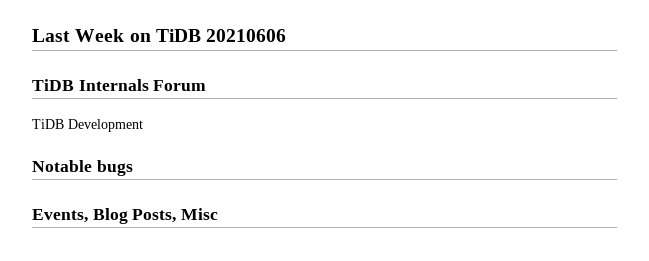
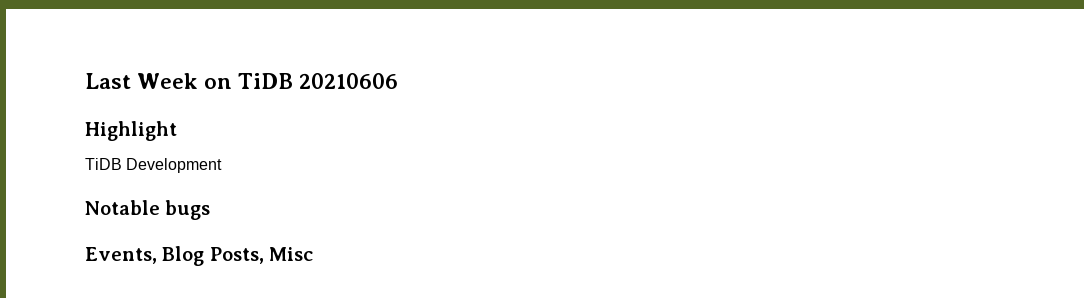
[32,79,207,91] TiDB Internals Forum -> [85,121,177,141] Highlight

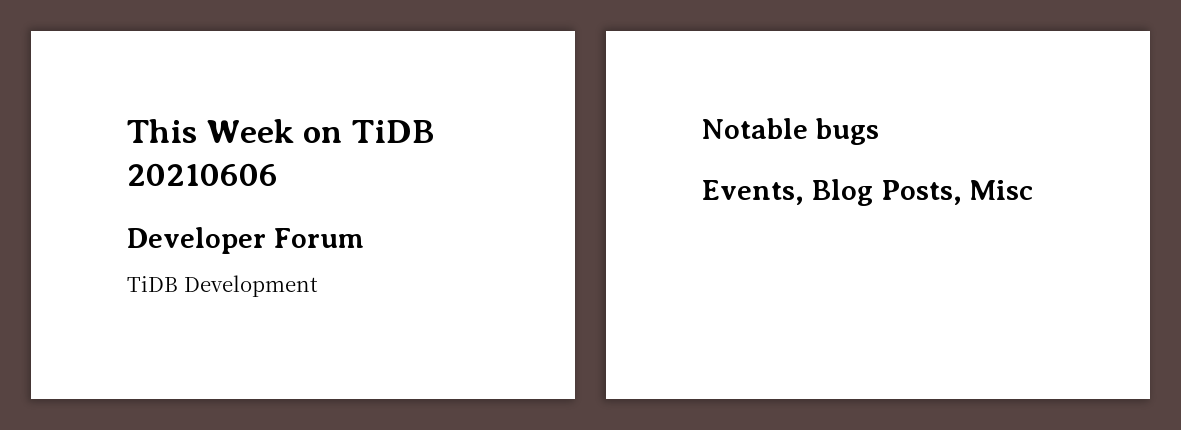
[85,73,131,89] Last -> [127,119,197,143] This
[85,121,177,141] Highlight -> [127,227,364,254] Developer Forum

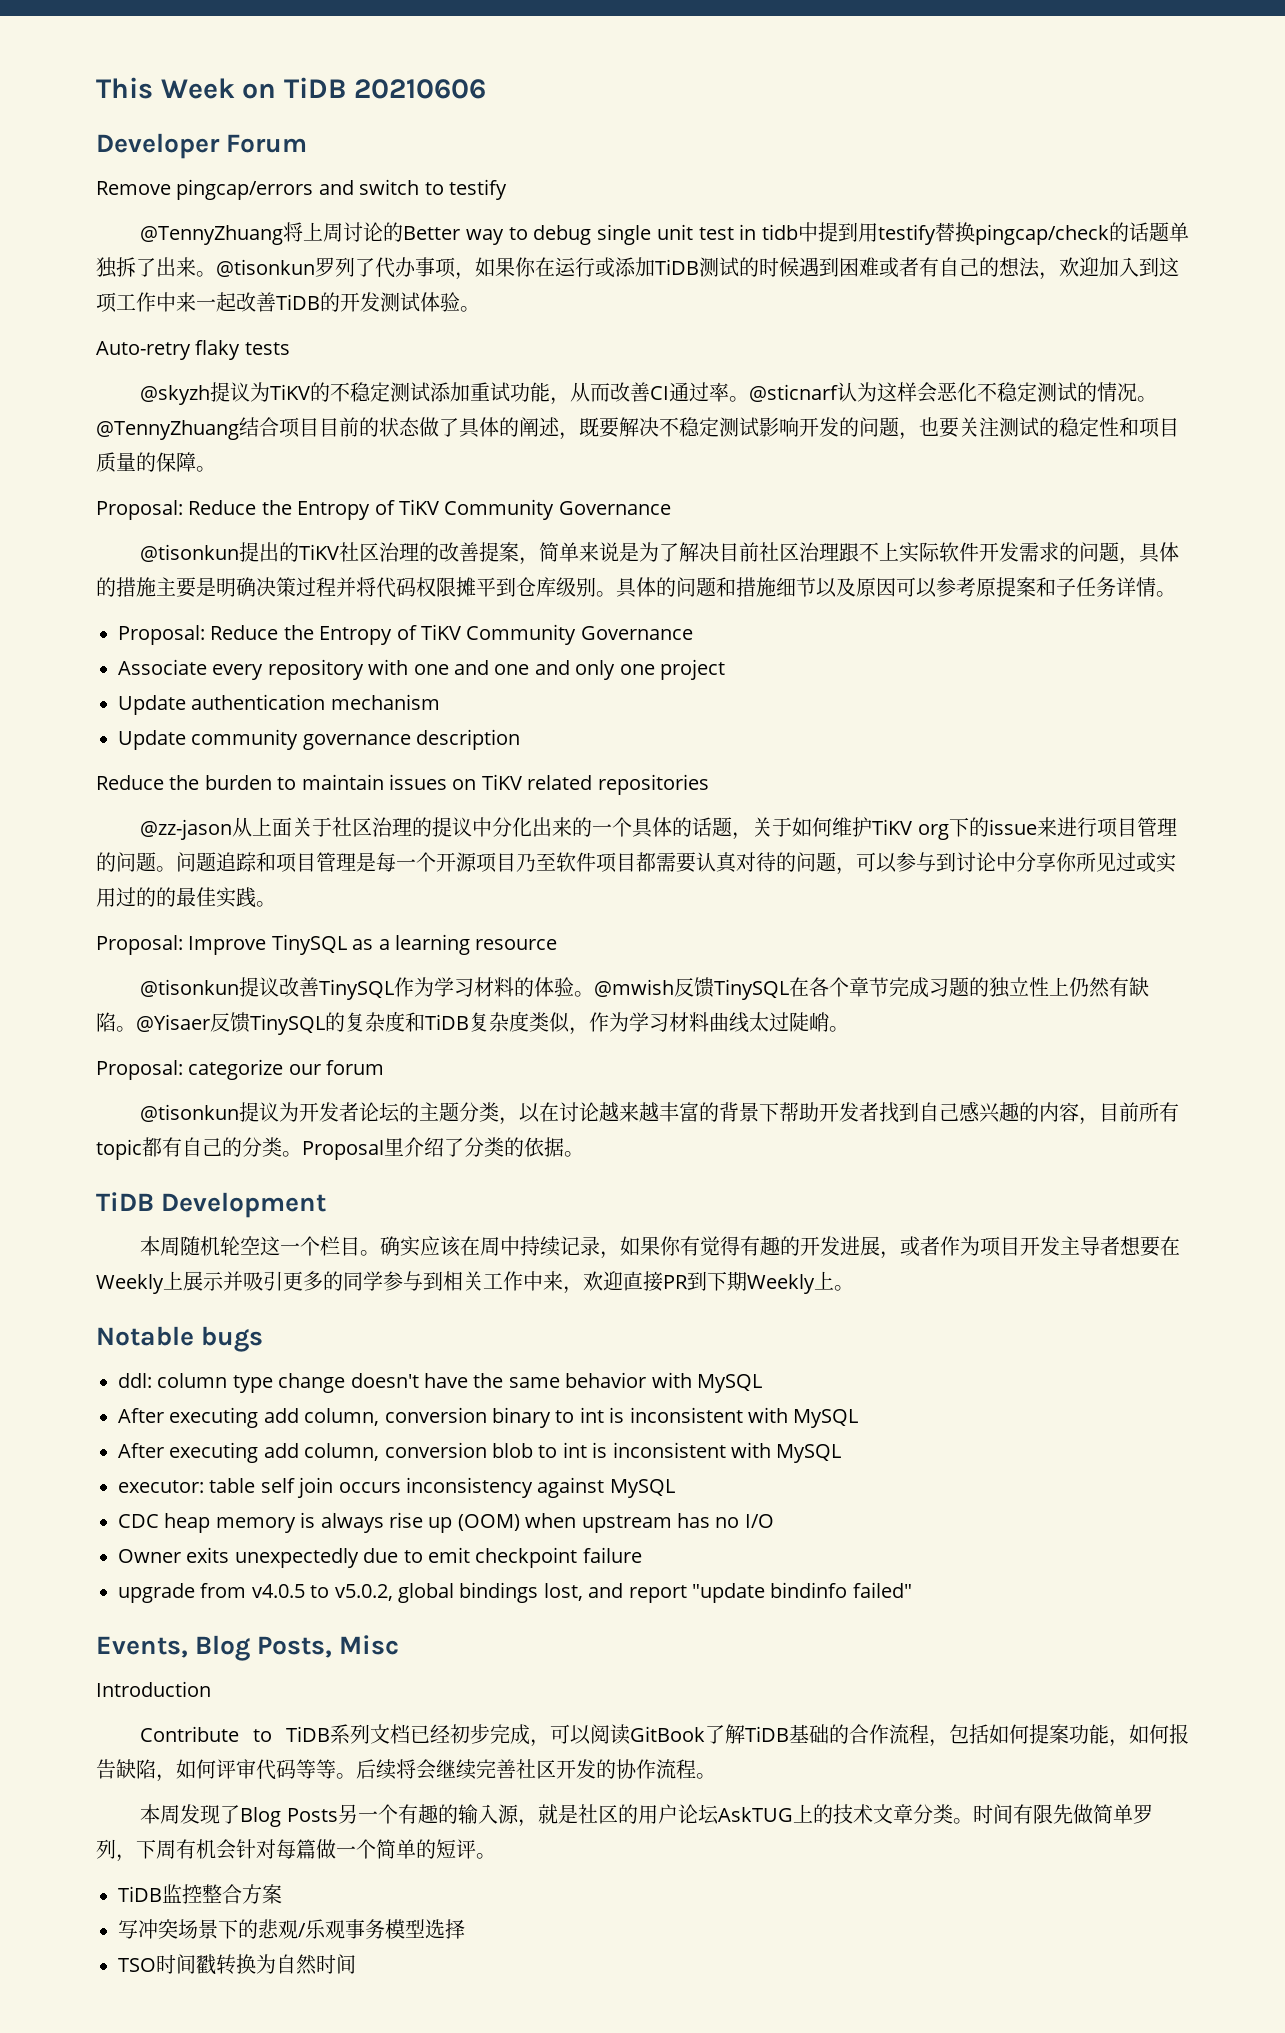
[127,275,318,297] [702,118,879,145] [702,179,1034,206] TiDB Development // Notable bugs // Events, Blog Posts, Misc -> [96,179,507,200] [140,222,1189,245] [96,257,1179,280] [96,292,480,313] [96,340,290,360] [140,382,1158,405] [96,417,1179,440] [96,452,216,472] [96,499,671,520] [140,542,1180,565] [96,577,1176,598] [118,624,693,645] [118,659,725,680] [118,694,440,715] [118,729,521,750] [96,774,709,795] [140,817,1177,840] [96,852,1176,875] [96,887,276,908] [96,934,558,955] [140,977,1150,1000] [96,1011,849,1035] [96,1059,385,1080] [140,1101,1180,1125] [96,1137,584,1160] [96,1192,327,1218] [140,1236,1181,1259] [96,1271,854,1294] [96,1326,264,1352] [118,1372,762,1393] [118,1407,859,1428] [118,1442,842,1463] [118,1477,675,1498] [118,1512,774,1533] [118,1547,642,1568] [118,1582,912,1603] [96,1635,400,1661] [96,1681,211,1697] [140,1724,1189,1747] [96,1759,716,1782] [140,1804,1153,1827] [96,1839,496,1862] [118,1884,282,1904] [118,1919,465,1939] [118,1954,356,1975] Remove pingcap/errors and switch to testify // @TennyZhuang将上周讨论的Better way to debug single unit test in tidb中提到用testify替换pingcap/check的话题单独拆了出来。@tisonkun罗列了代办事项，如果你在运行或添加TiDB测试的时候遇到困难或者有自己的想法，欢迎加入到这项工作中来一起改善TiDB的开发测试体验。 // Auto-retry flaky tests // @skyzh提议为TiKV的不稳定测试添加重试功能，从而改善CI通过率。@sticnarf认为这样会恶化不稳定测试的情况。@TennyZhuang结合项目目前的状态做了具体的阐述，既要解决不稳定测试影响开发的问题，也要关注测试的稳定性和项目质量的保障。 // Proposal: Reduce the Entropy of TiKV Community Governance // @tisonkun提出的TiKV社区治理的改善提案，简单来说是为了解决目前社区治理跟不上实际软件开发需求的问题，具体的措施主要是明确决策过程并将代码权限摊平到仓库级别。具体的问题和措施细节以及原因可以参考原提案和子任务详情。 // Proposal: Reduce the Entropy of TiKV Community Governance // Associate every repository with one and one and only one project // Update authentication mechanism // Update community governance description // Reduce the burden to maintain issues on TiKV related repositories // @zz-jason从上面关于社区治理的提议中分化出来的一个具体的话题，关于如何维护TiKV org下的issue来进行项目管理的问题。问题追踪和项目管理是每一个开源项目乃至软件项目都需要认真对待的问题，可以参与到讨论中分享你所见过或实用过的的最佳实践。 // Proposal: Improve TinySQL as a learning resource // @tisonkun提议改善TinySQL作为学习材料的体验。@mwish反馈TinySQL在各个章节完成习题的独立性上仍然有缺陷。@Yisaer反馈TinySQL的复杂度和TiDB复杂度类似，作为学习材料曲线太过陡峭。 // Proposal: categorize our forum // @tisonkun提议为开发者论坛的主题分类，以在讨论越来越丰富的背景下帮助开发者找到自己感兴趣的内容，目前所有topic都有自己的分类。Proposal里介绍了分类的依据。 // TiDB Development // 本周随机轮空这一个栏目。确实应该在周中持续记录，如果你有觉得有趣的开发进展，或者作为项目开发主导者想要在Weekly上展示并吸引更多的同学参与到相关工作中来，欢迎直接PR到下期Weekly上。 // Notable bugs // ddl: column type change doesn't have the same behavior with MySQL // After executing add column, conversion binary to int is inconsistent with MySQL // After executing add column, conversion blob to int is inconsistent with MySQL // executor: table self join occurs inconsistency against MySQL // CDC heap memory is always rise up (OOM) when upstream has no I/O // Owner exits unexpectedly due to emit checkpoint failure // upgrade from v4.0.5 to v5.0.2, global bindings lost, and report "update bindinfo failed" // Events, Blog Posts, Misc // Introduction // Contribute to TiDB系列文档已经初步完成，可以阅读GitBook了解TiDB基础的合作流程，包括如何提案功能，如何报告缺陷，如何评审代码等等。后续将会继续完善社区开发的协作流程。 // 本周发现了Blog Posts另一个有趣的输入源，就是社区的用户论坛AskTUG上的技术文章分类。时间有限先做简单罗列，下周有机会针对每篇做一个简单的短评。 // TiDB监控整合方案 // 写冲突场景下的悲观/乐观事务模型选择 // TSO时间戳转换为自然时间

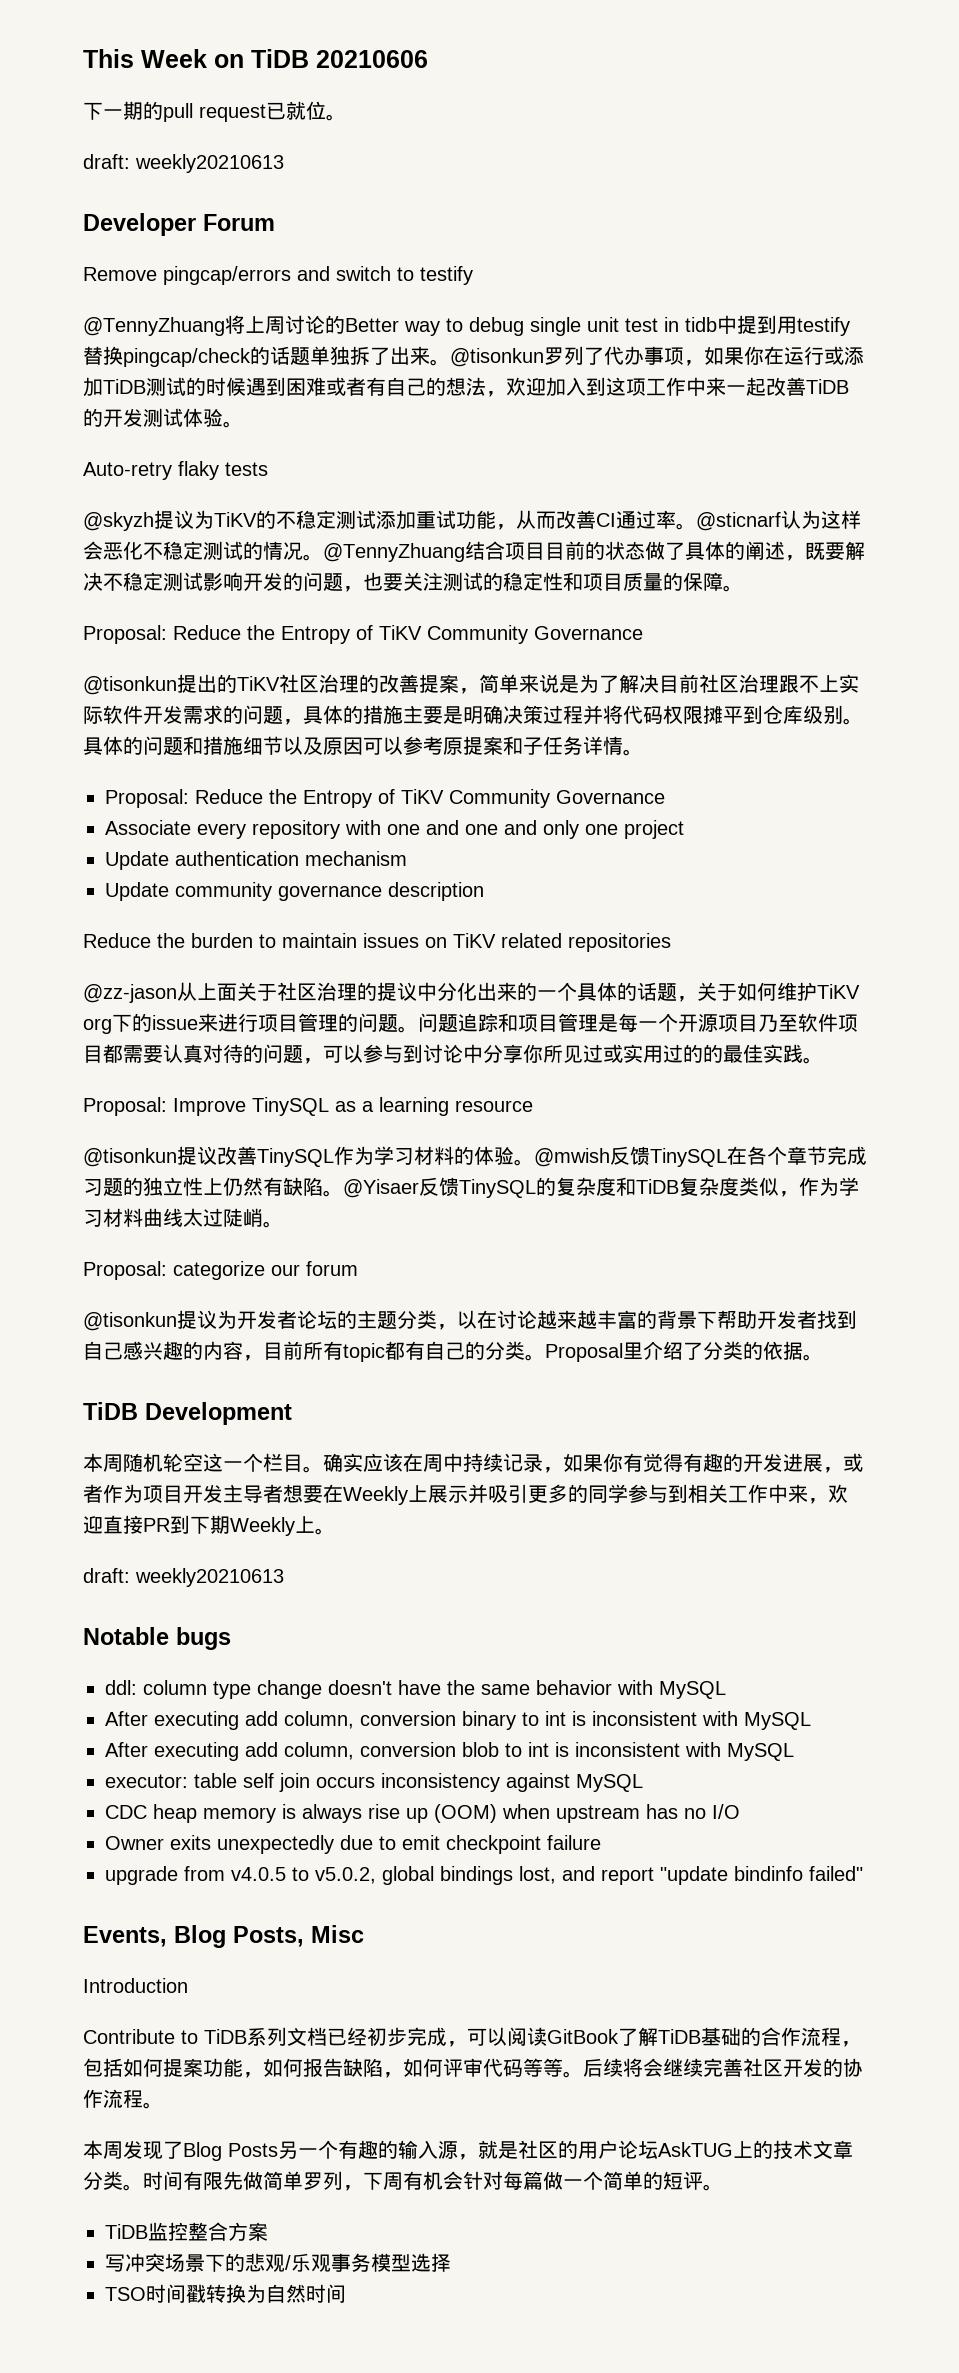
(486, 89) none -> [83,101,346,122] [83,154,284,173] // 下一期的pull request已就位。 // draft: weekly20210613
(854, 1288) none -> [83,1568,284,1587] // draft: weekly20210613

